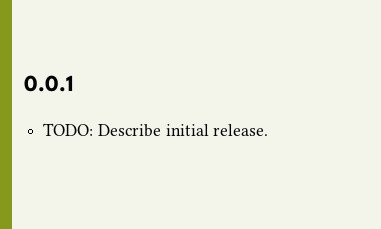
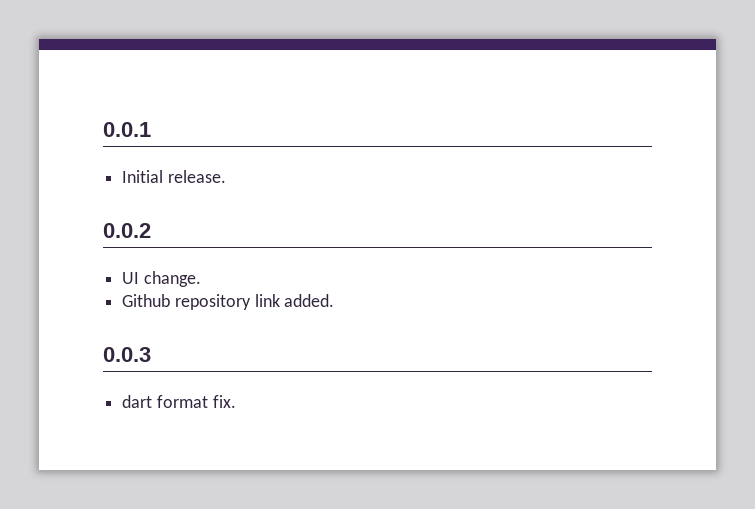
[43,123,269,137] TODO: Describe initial release. -> [122,170,226,183] [103,223,151,238] [122,271,201,287] [122,294,335,310] [103,347,151,362] [122,395,236,408] Initial release. // 0.0.2 // UI change. // Github repository link added. // 0.0.3 // dart format fix.

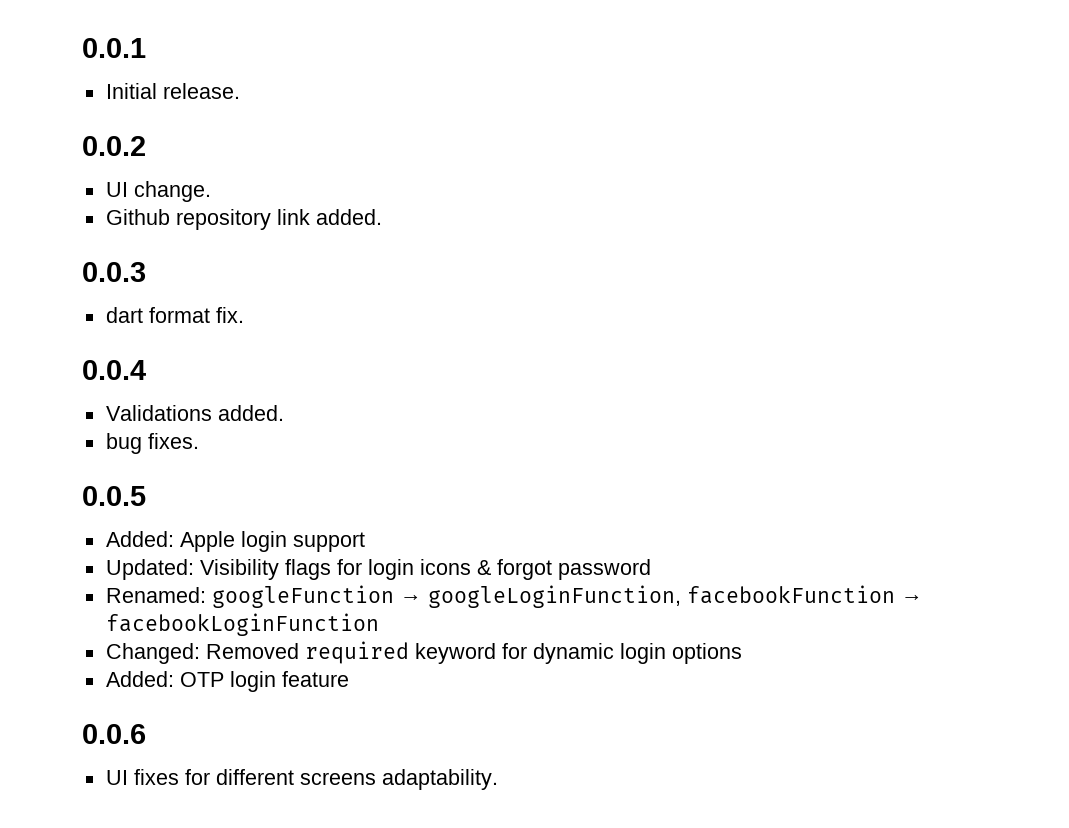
(236, 401) none -> [82,360,146,380] [105,405,284,421] [105,433,199,454] [82,486,146,506] [105,531,365,552] [105,559,651,580] [105,585,923,608] [105,613,379,636] [105,641,742,664] [105,671,349,692] [82,724,146,744] [105,769,498,790] // 0.0.4 // Validations added. // bug fixes. // 0.0.5 // Added: Apple login support // Updated: Visibility flags for login icons & forgot password // Renamed: googleFunction → googleLoginFunction, facebookFunction → facebookLoginFunction // Changed: Removed required keyword for dynamic login options // Added: OTP login feature // 0.0.6 // UI fixes for different screens adaptability.

